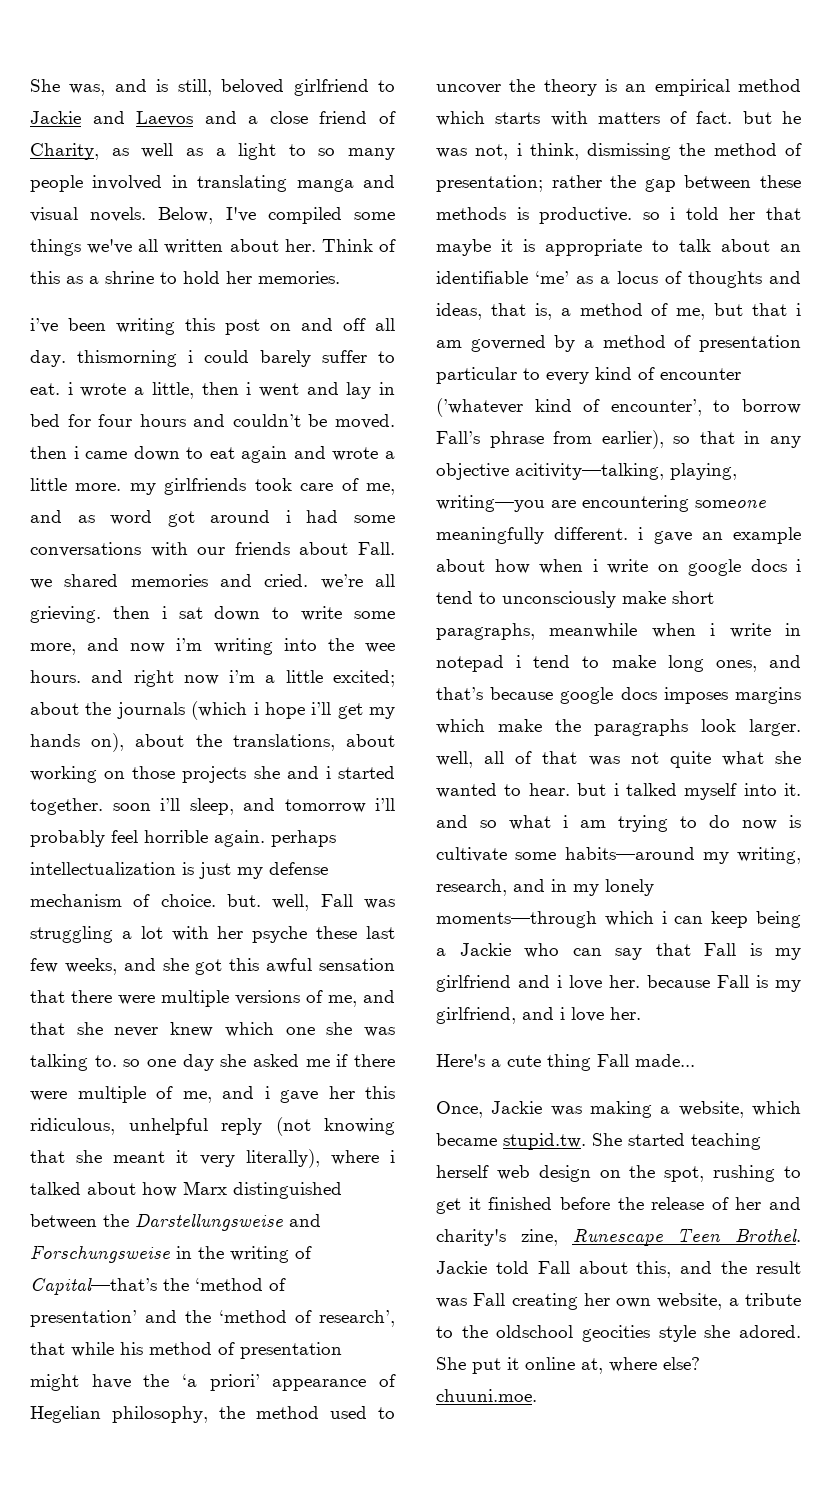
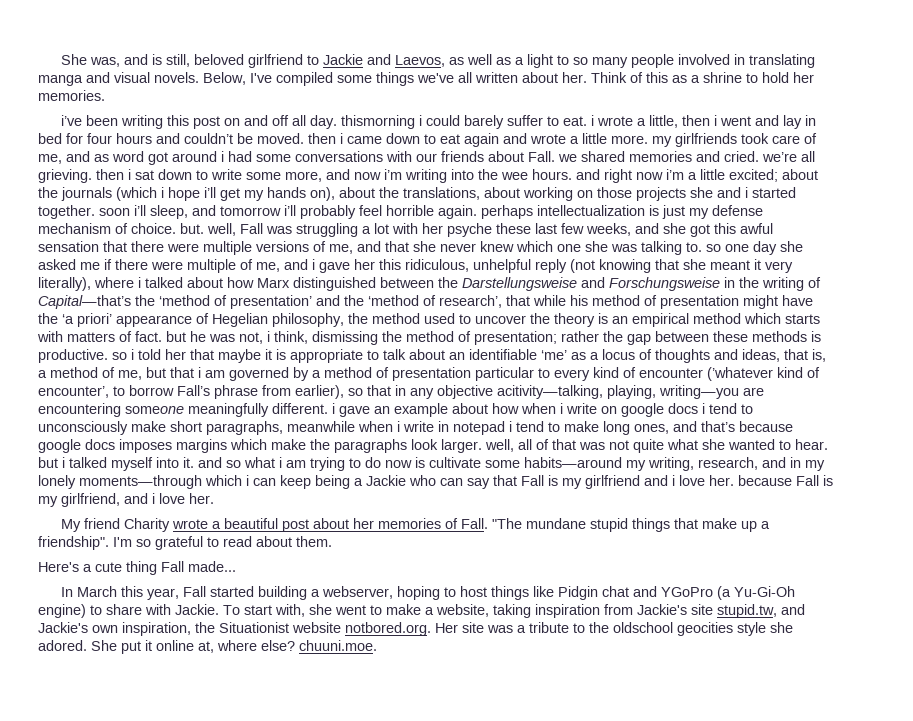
[136,111,396,126] [30,143,99,160] Laevos and a close friend of Charity, -> [395,55,446,67] Laevos,
(641, 1013) none -> [61,518,771,532] [38,536,332,550] // My friend Charity wrote a beautiful post about her memories of Fall. "The mundane stupid things that make up a friendship". I'm so grateful to read about them.
[436,1101,801,1118] [436,1133,761,1150] [436,1165,801,1182] [436,1197,801,1214] [436,1228,801,1246] [436,1261,801,1278] [436,1293,723,1310] Once, Jackie was making a website, which became stupid.tw. She started teaching herself web design on the spot, rushing to get it finished before the release of her and charity's zine, Runescape Teen Brothel. Jackie told Fall about this, and the result was Fall creating her own website, -> [61,586,796,600] [38,604,805,618] [38,622,513,636] In March this year, Fall started building a webserver, hoping to host things like Pidgin chat and YGoPro (a Yu-Gi-Oh engine) to share with Jackie. To start with, she went to make a website, taking inspiration from Jackie's site stupid.tw, and Jackie's own inspiration, the Situationist website notbored.org. Her site was

